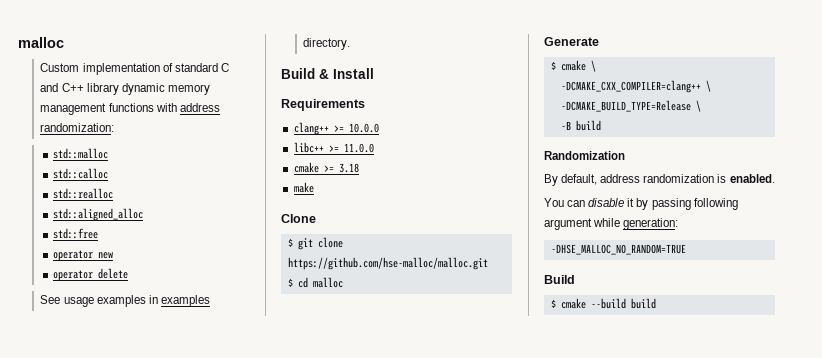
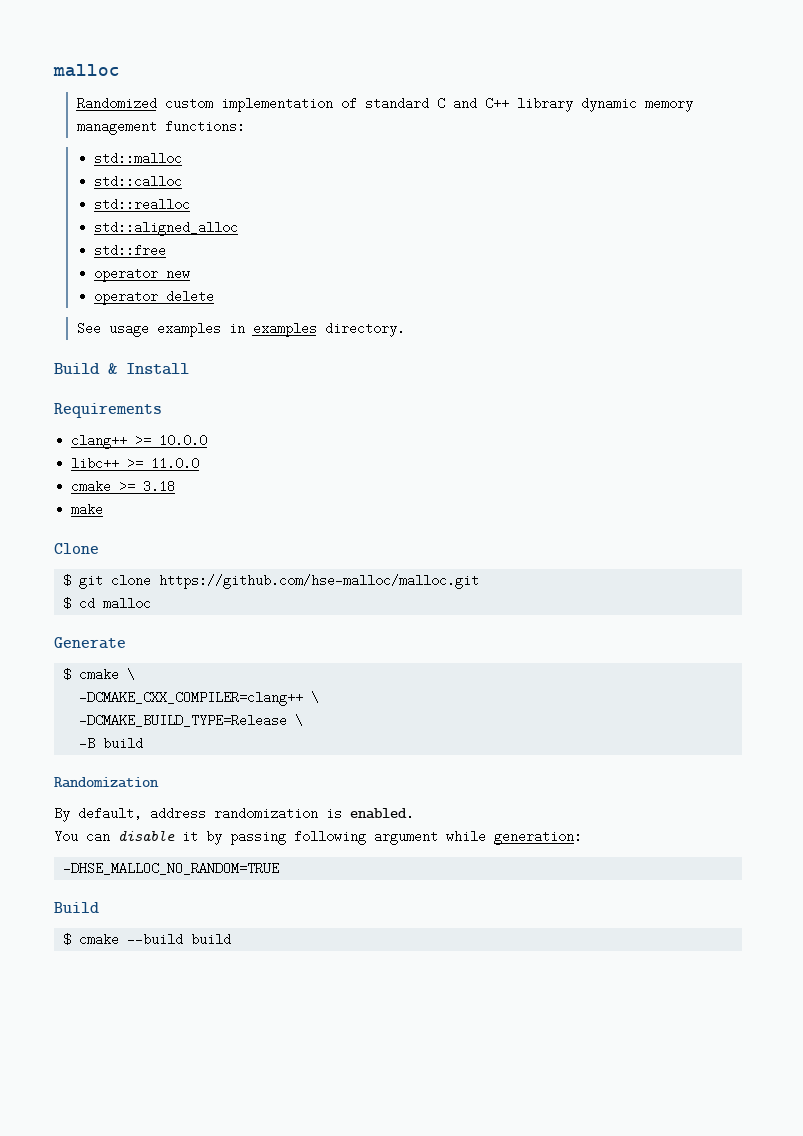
[18,37,64,48] [40,63,80,72] malloc // Custom -> [53,64,120,77] [76,97,213,110] malloc // Randomized custom
[108,103,220,112] [40,123,115,132] functions with address randomization: -> [164,120,245,133] functions:

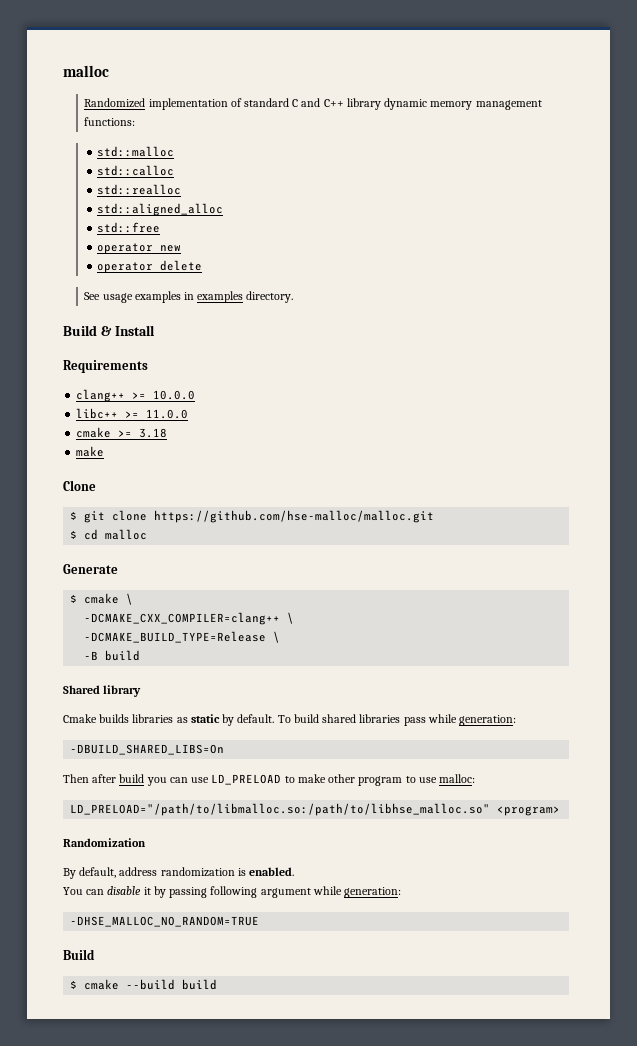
[164,97,213,110] custom -> (146, 103) none
(144, 743) none -> [63,685,142,697] [63,714,517,726] [70,744,225,755] [63,774,476,786] [70,803,561,816] // Shared library // Cmake builds libraries as static by default. To build shared libraries pass while generation: // -DBUILD_SHARED_LIBS=On // Then after build you can use LD_PRELOAD to make other program to use malloc: // LD_PRELOAD="/path/to/libmalloc.so:/path/to/libhse_malloc.so" <program>

